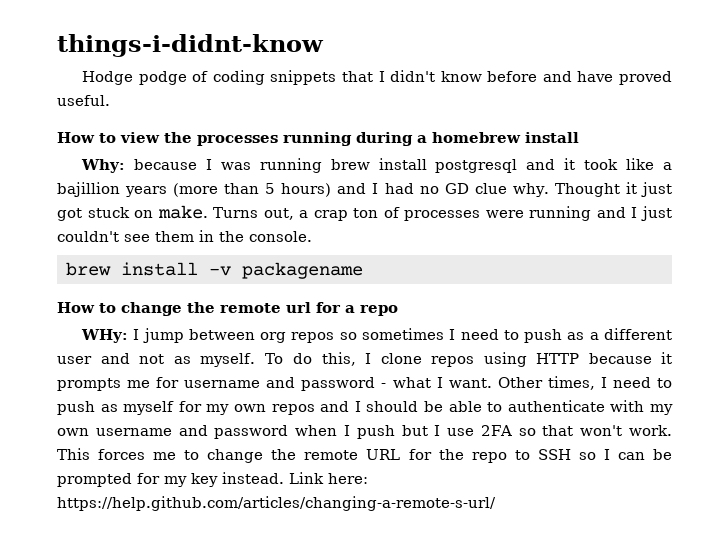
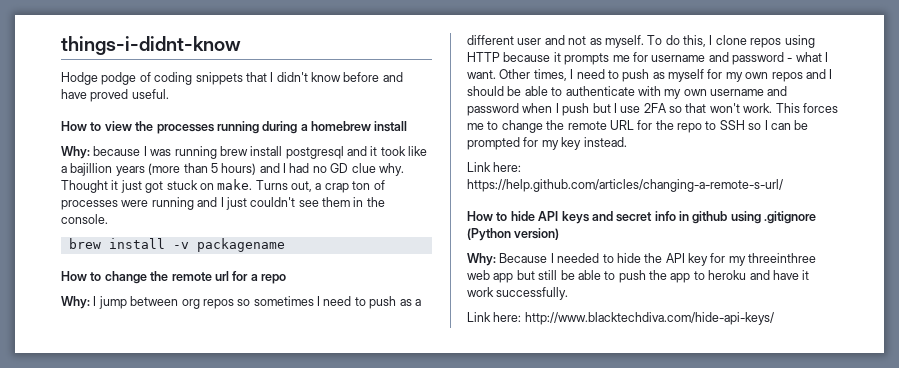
[81,329,129,343] WHy: -> [61,296,90,309] Why:
(284, 478) none -> (627, 142) //
(496, 503) none -> [467,211,817,224] [467,228,560,241] [467,253,817,266] [467,270,810,283] [467,287,569,300] [467,312,774,325] // How to hide API keys and secret info in github using .gitignore (Python version) // Why: Because I needed to hide the API key for my threeinthree web app but still be able to push the app to heroku and have it work successfully. // Link here: http://www.blacktechdiva.com/hide-api-keys/

